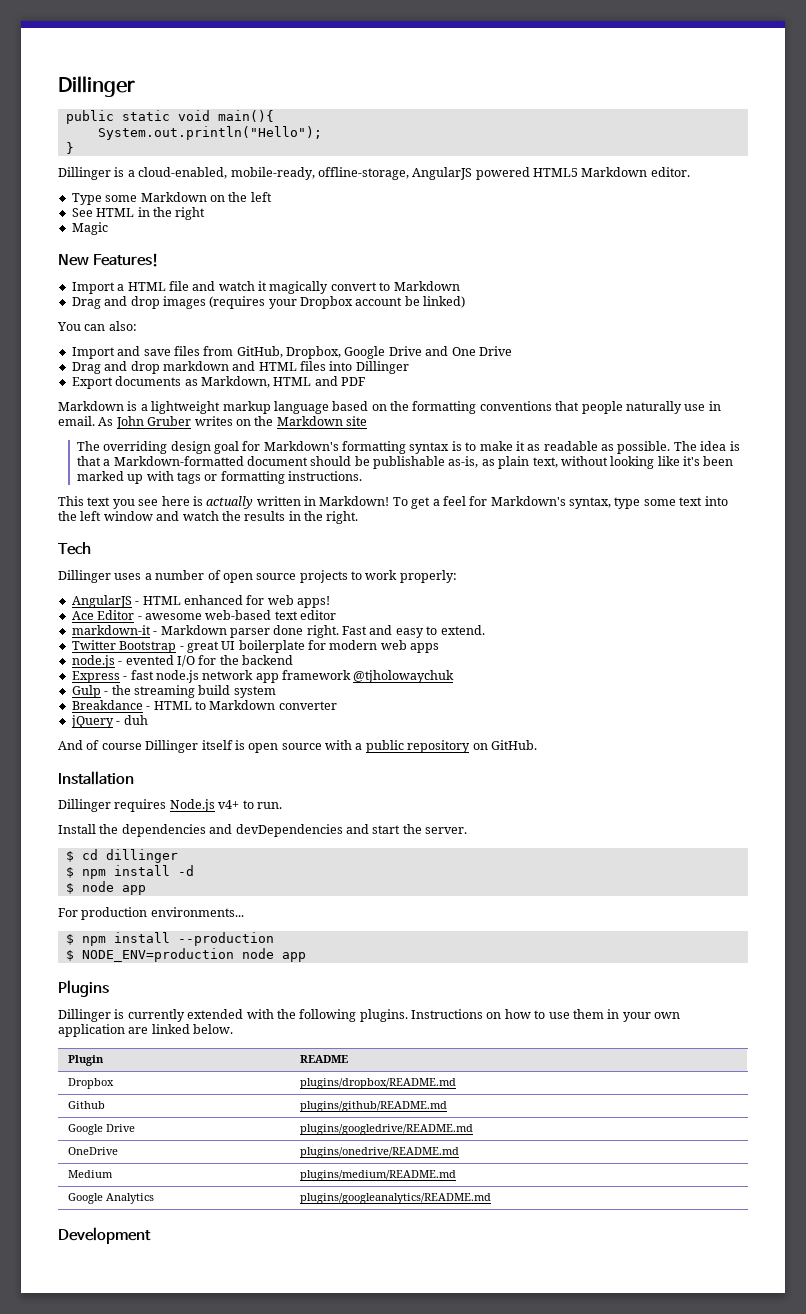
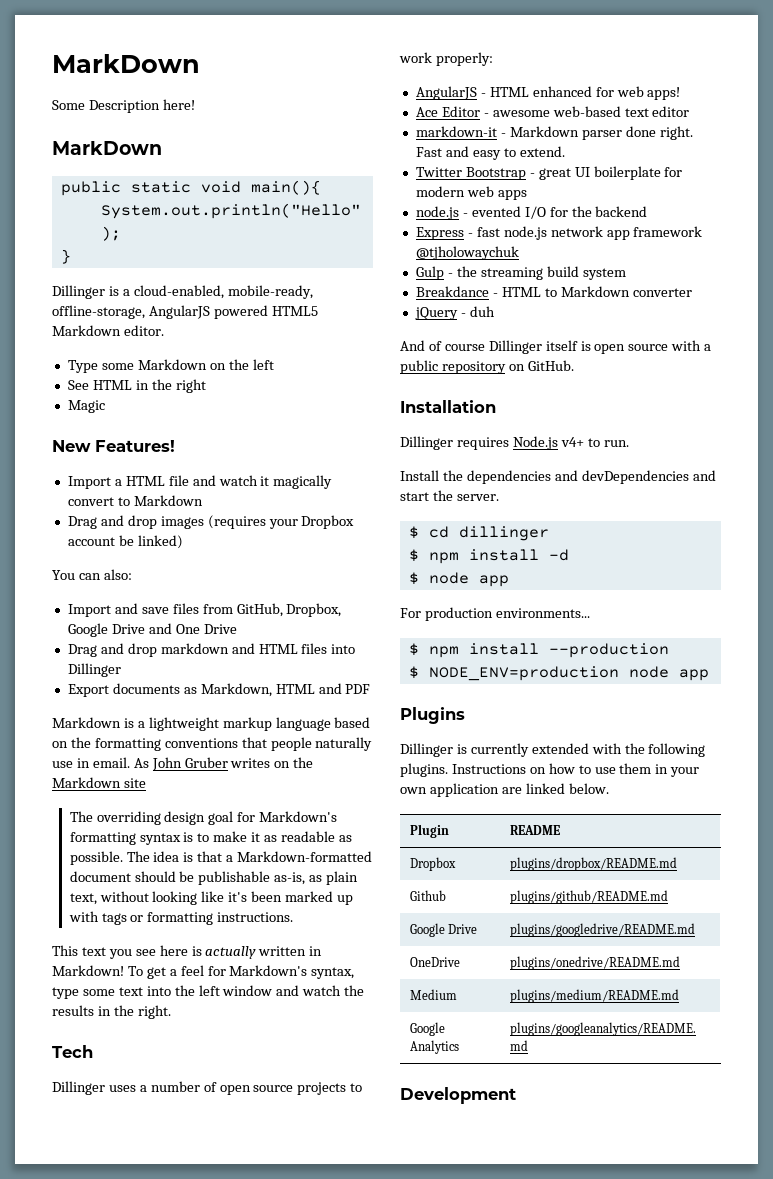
[58,76,135,97] Dillinger -> [52,54,200,73] [52,99,195,113] [52,141,162,155] MarkDown // Some Description here! // MarkDown

